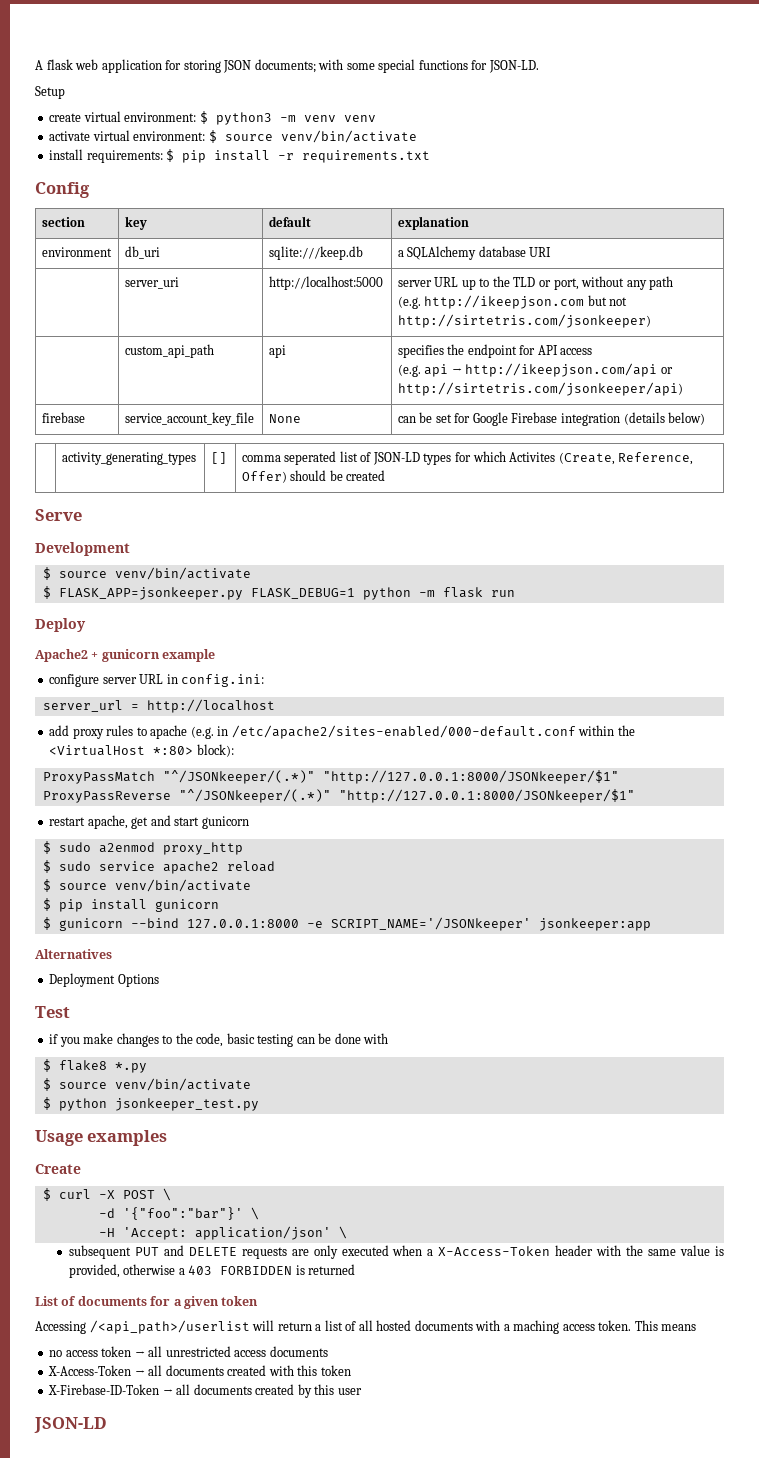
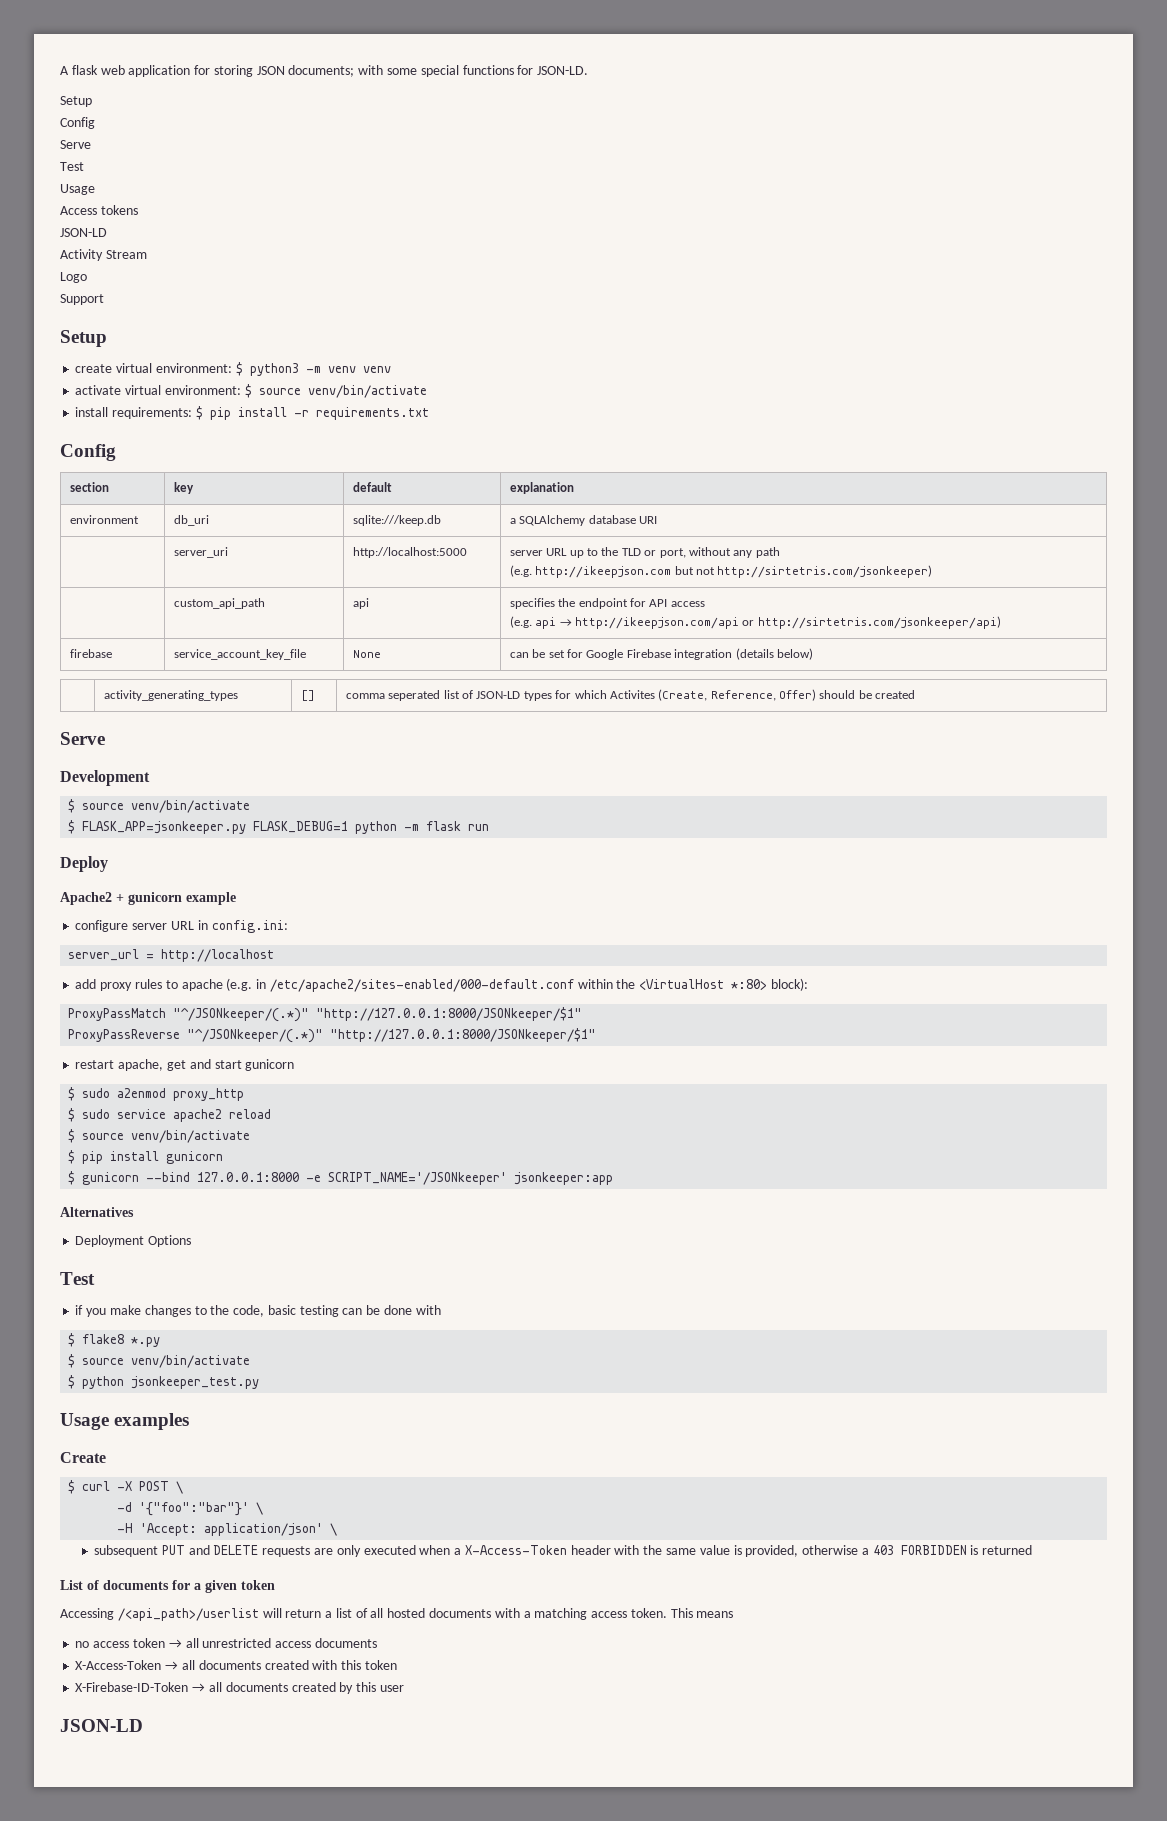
(65, 92) none -> [60,117,95,129] [60,140,91,149] [60,162,84,171] [60,184,95,195] [60,205,138,215] [60,228,107,237] [60,249,147,261] [60,272,87,283] [60,294,104,305] [60,330,107,347] // Config // Serve // Test // Usage // Access tokens // JSON-LD // Activity Stream // Logo // Support // Setup
[513,1320,560,1334] maching -> [534,1608,588,1620] matching

